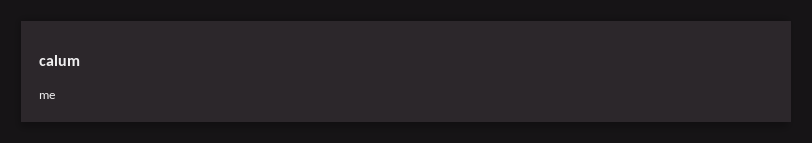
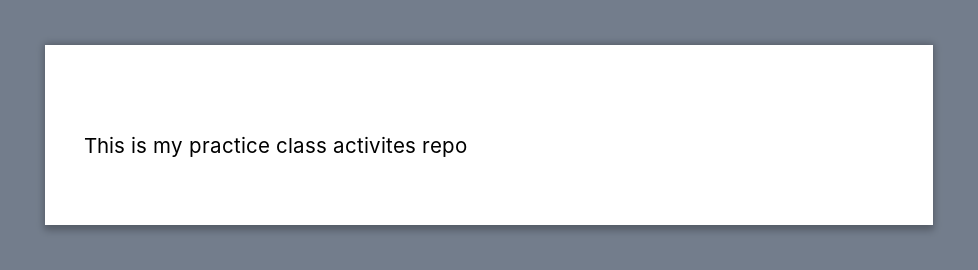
[39,55,80,66] [39,93,55,99] calum // me -> [84,136,467,157] This is my practice class activites repo

